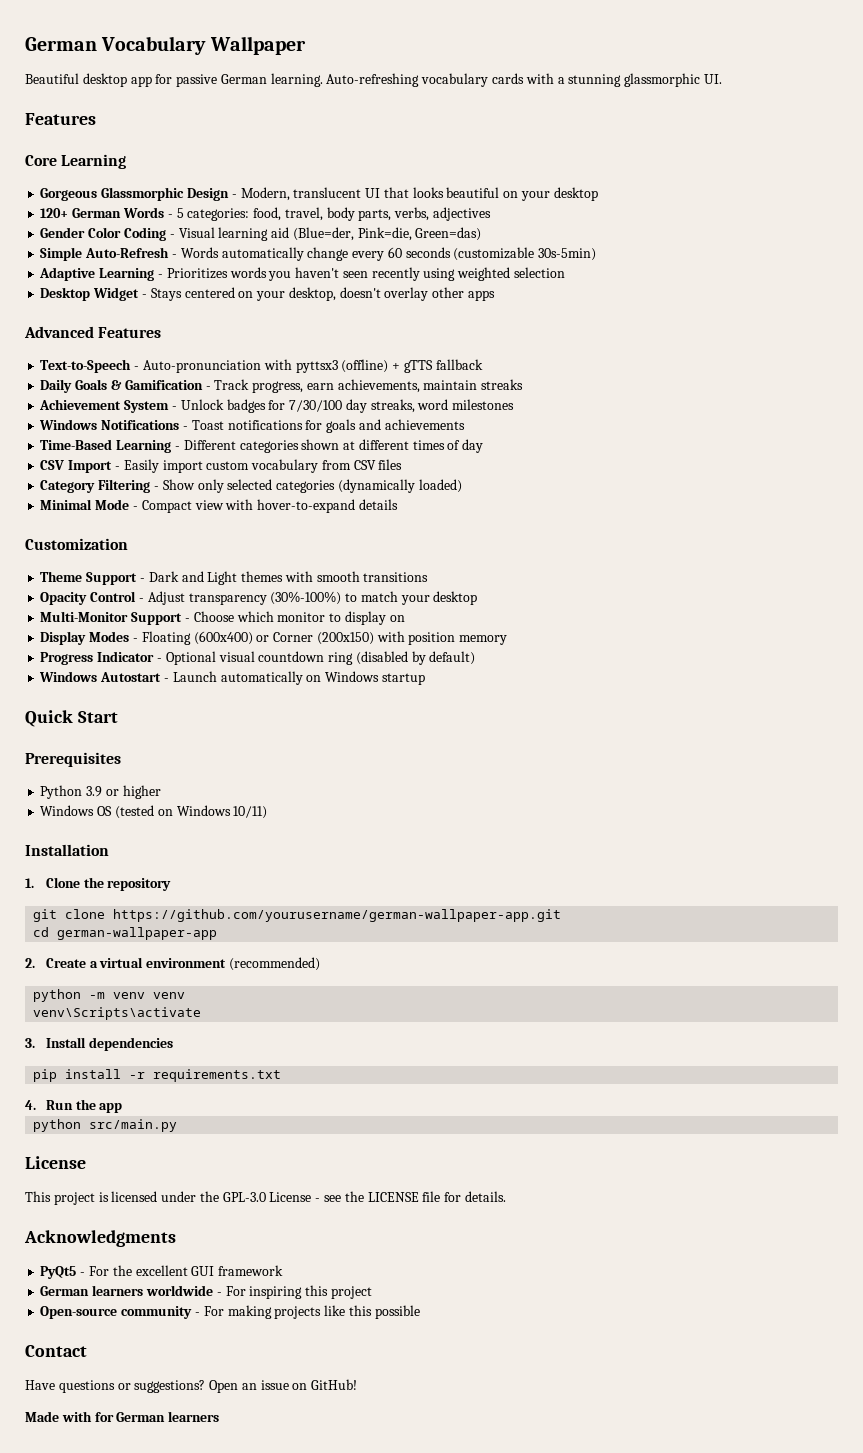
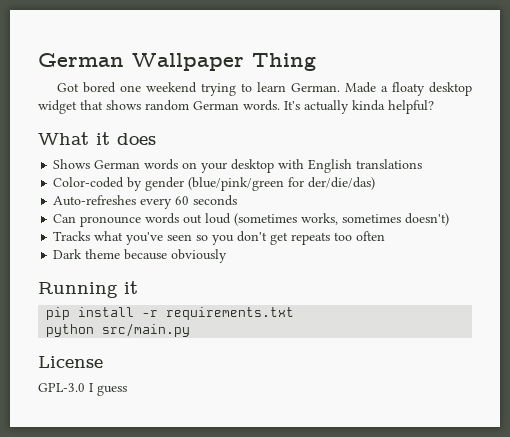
[25,36,207,55] German Vocabulary -> [38,53,124,67] German
[25,73,722,87] [25,113,96,125] [25,154,127,169] [40,187,598,201] [40,207,491,221] [40,227,482,241] [40,247,597,261] [39,267,565,281] [40,287,495,301] [24,326,162,338] [40,359,483,373] [40,379,524,393] [39,399,515,413] [39,419,465,433] [40,439,484,453] [40,459,403,473] [40,479,462,493] [40,499,398,513] [25,538,128,550] [40,571,429,585] [40,591,478,605] [40,611,405,625] [40,631,508,645] [40,651,476,665] [39,671,425,685] [25,710,118,727] [25,752,121,767] [40,785,161,799] [40,805,268,819] [25,844,109,856] [25,877,172,891] [33,909,562,922] [33,927,218,940] [25,957,320,971] [33,989,186,1002] [33,1007,202,1020] [25,1037,173,1051] // Beautiful desktop app for passive German learning. Auto-refreshing vocabulary cards with a stunning glassmorphic UI. // Features // Core Learning // Gorgeous Glassmorphic Design - Modern, translucent UI that looks beautiful on your desktop // 120+ German Words - 5 categories: food, travel, body parts, verbs, adjectives // Gender Color Coding - Visual learning aid (Blue=der, Pink=die, Green=das) // Simple Auto-Refresh - Words automatically change every 60 seconds (customizable 30s-5min) // Adaptive Learning - Prioritizes words you haven't seen recently using weighted selection // Desktop Widget - Stays centered on your desktop, doesn't overlay other apps // Advanced Features // Text-to-Speech - Auto-pronunciation with pyttsx3 (offline) + gTTS fallback // Daily Goals & Gamification - Track progress, earn achievements, maintain streaks // Achievement System - Unlock badges for 7/30/100 day streaks, word milestones // Windows Notifications - Toast notifications for goals and achievements // Time-Based Learning - Different categories shown at different times of day // CSV Import - Easily import custom vocabulary from CSV files // Category Filtering - Show only selected categories (dynamically loaded) // Minimal Mode - Compact view with hover-to-expand details // Customization // Theme Support - Dark and Light themes with smooth transitions // Opacity Control - Adjust transparency (30%-100%) to match your desktop // Multi-Monitor Support - Choose which monitor to display on // Display Modes - Floating (600x400) or Corner (200x150) with position memory // Progress Indicator - Optional visual countdown ring (disabled by default) // Windows Autostart - Launch automatically on Windows startup // Quick Start // Prerequisites // Python 3.9 or higher // Windows OS (tested on Windows 10/11) // Installation // 1. Clone the repository // git clone https://github.com/yourusername/german-wallpaper-app.git // cd german-wallpaper-app // 2. Create a virtual environment (recommended) // python -m venv venv // venv\Scripts\activate // 3. Install dependencies -> [252,53,316,71] [56,82,473,96] [38,100,434,114] [38,132,156,145] [53,159,423,173] [53,177,376,191] [53,195,238,209] [53,213,450,227] [53,231,386,245] [53,249,228,263] [38,281,138,298] Thing // Got bored one weekend trying to learn German. Made a floaty desktop widget that shows random German words. It's actually kinda helpful? // What it does // Shows German words on your desktop with English translations // Color-coded by gender (blue/pink/green for der/die/das) // Auto-refreshes every 60 seconds // Can pronounce words out loud (sometimes works, sometimes doesn't) // Tracks what you've seen so you don't get repeats too often // Dark theme because obviously // Running it
[25,1099,123,1113] // 4. Run the app -> (295, 313) none
[25,1191,506,1205] [24,1230,176,1247] [40,1265,284,1279] [40,1285,372,1299] [40,1305,420,1319] [25,1345,87,1357] [25,1379,358,1393] [25,1411,220,1422] This project is licensed under the GPL-3.0 License - see the LICENSE file for details. // Acknowledgments // PyQt5 - For the excellent GUI framework // German learners worldwide - For inspiring this project // Open-source community - For making projects like this possible // Contact // Have questions or suggestions? Open an issue on GitHub! // Made with for German learners -> [38,383,127,396] GPL-3.0 I guess

